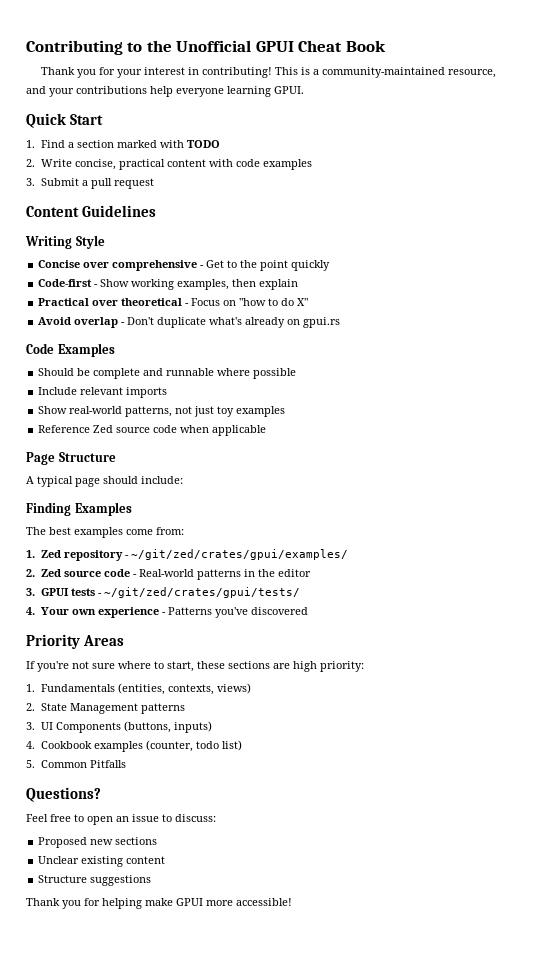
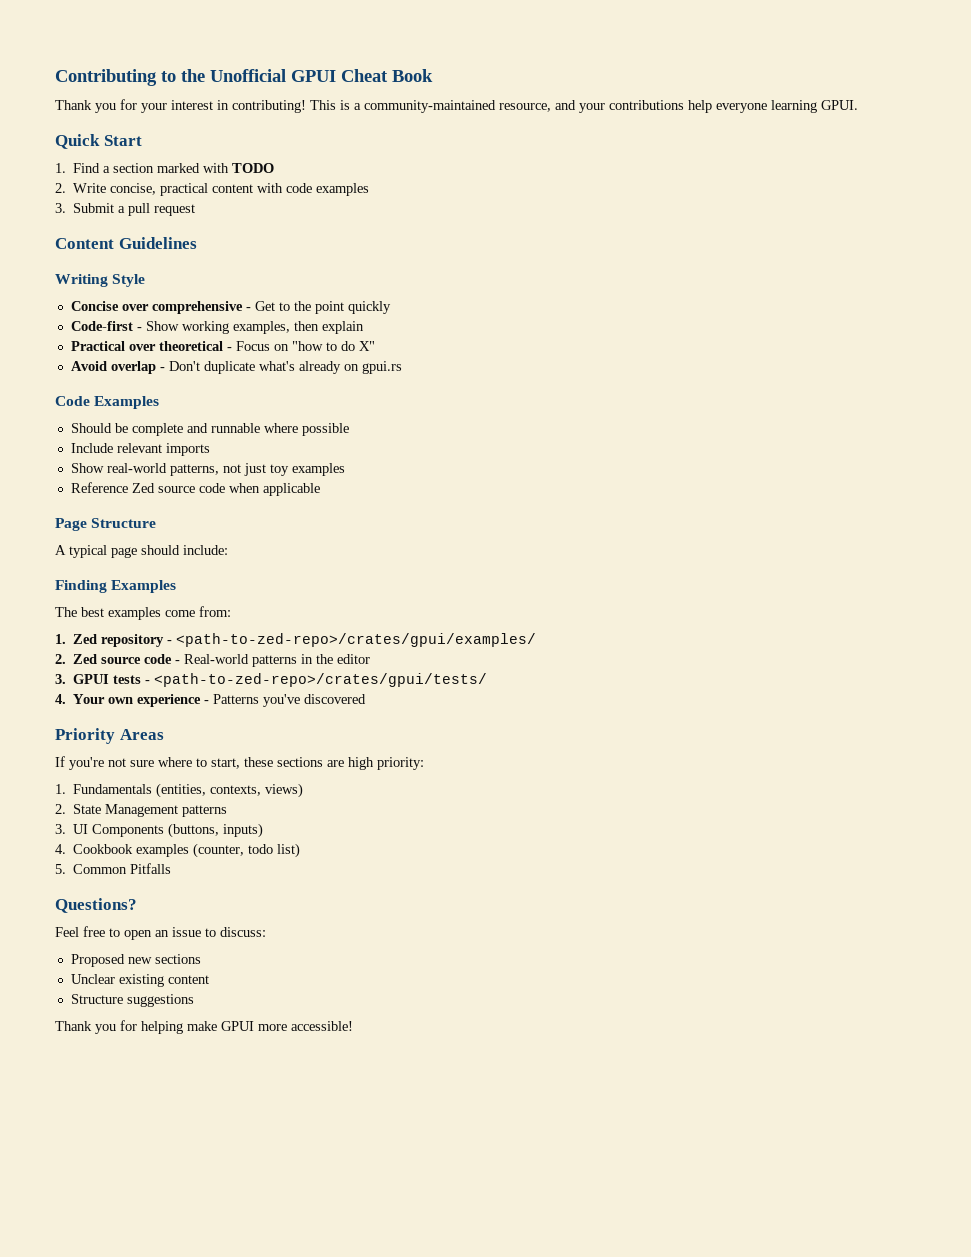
[131,549,349,560] ~/git/zed/crates/gpui/examples/ -> [176,633,537,647] <path-to-zed-repo>/crates/gpui/examples/
[104,587,301,598] ~/git/zed/crates/gpui/tests/ -> [154,673,488,687] <path-to-zed-repo>/crates/gpui/tests/

